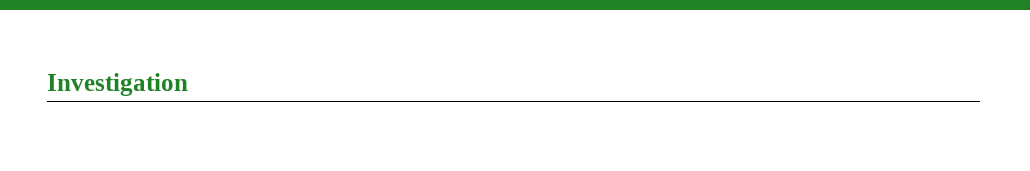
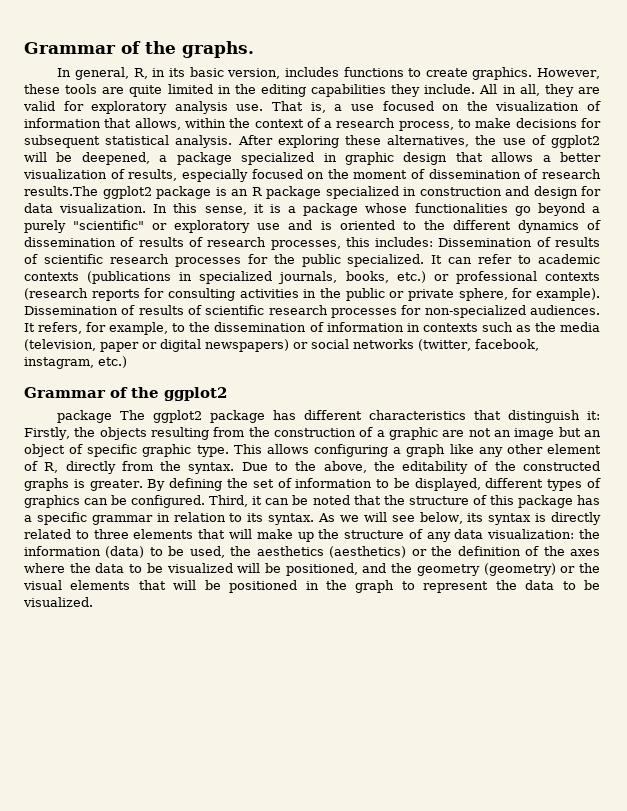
[47,73,188,96] Investigation -> [24,41,254,58] [57,67,601,80] [24,84,600,97] [23,101,602,114] [24,118,602,131] [24,135,600,148] [24,152,601,165] [23,169,601,182] [24,186,601,199] [24,203,600,216] [24,220,601,233] [24,237,600,250] [24,254,600,267] [24,271,600,284] [24,288,601,301] [24,305,600,318] [24,322,600,335] [24,339,539,352] [24,356,127,369] [24,387,227,401] [57,410,601,423] [24,427,602,440] [24,444,601,457] [24,461,600,474] [24,478,601,491] [24,495,600,508] [24,512,601,525] [24,529,600,542] [24,546,600,558] [24,563,600,576] [23,580,601,593] [23,597,93,607] Grammar of the graphs. // In general, R, in its basic version, includes functions to create graphics. However, these tools are quite limited in the editing capabilities they include. All in all, they are valid for exploratory analysis use. That is, a use focused on the visualization of information that allows, within the context of a research process, to make decisions for subsequent statistical analysis. After exploring these alternatives, the use of ggplot2 will be deepened, a package specialized in graphic design that allows a better visualization of results, especially focused on the moment of dissemination of research results.The ggplot2 package is an R package specialized in construction and design for data visualization. In this sense, it is a package whose functionalities go beyond a purely "scientific" or exploratory use and is oriented to the different dynamics of dissemination of results of research processes, this includes: Dissemination of results of scientific research processes for the public specialized. It can refer to academic contexts (publications in specialized journals, books, etc.) or professional contexts (research reports for consulting activities in the public or private sphere, for example). Dissemination of results of scientific research processes for non-specialized audiences. It refers, for example, to the dissemination of information in contexts such as the media (television, paper or digital newspapers) or social networks (twitter, facebook, instagram, etc.) // Grammar of the ggplot2 // package The ggplot2 package has different characteristics that distinguish it: Firstly, the objects resulting from the construction of a graphic are not an image but an object of specific graphic type. This allows configuring a graph like any other element of R, directly from the syntax. Due to the above, the editability of the constructed graphs is greater. By defining the set of information to be displayed, different types of graphics can be configured. Third, it can be noted that the structure of this package has a specific grammar in relation to its syntax. As we will see below, its syntax is directly related to three elements that will make up the structure of any data visualization: the information (data) to be used, the aesthetics (aesthetics) or the definition of the axes where the data to be visualized will be positioned, and the geometry (geometry) or the visual elements that will be positioned in the graph to represent the data to be visualized.

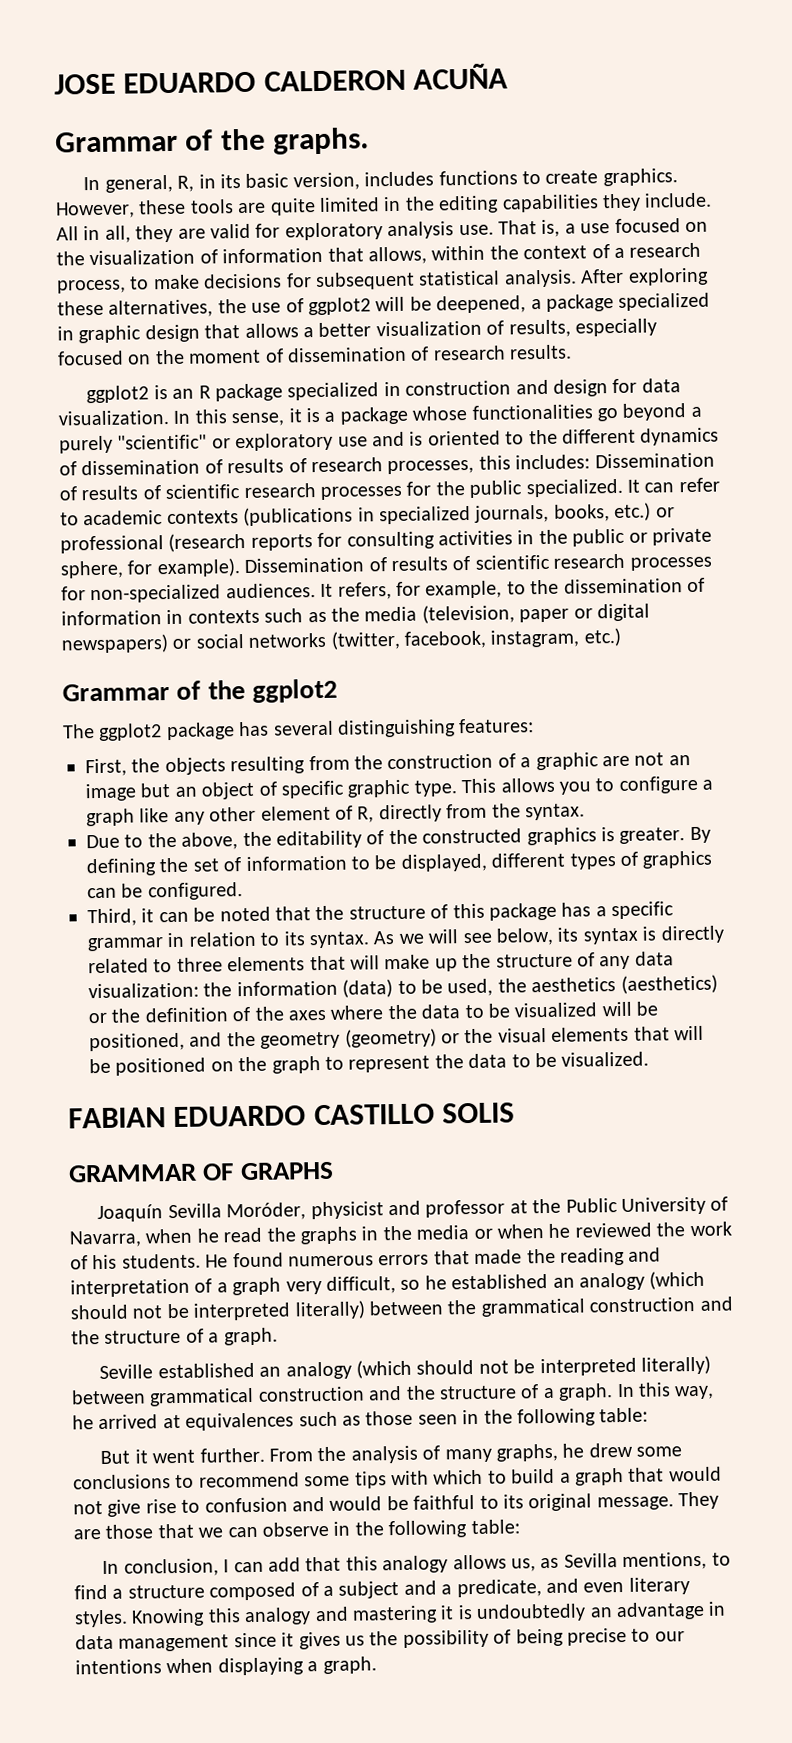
(24, 48) none -> [54,63,509,95] JOSE EDUARDO CALDERON ACUÑA //
[24,186,211,199] results.The ggplot2 package -> [509,344,573,360] [86,385,150,404] results. // ggplot2
[544,272,600,281] contexts -> (164, 544) none
[57,410,113,423] package -> (338, 690) none
[304,410,601,423] [24,427,70,440] different characteristics that distinguish it: Firstly, -> [272,718,535,738] [85,758,127,777] several distinguishing features: // First,
[314,444,389,457] configuring -> [558,775,698,795] you to configure
(235, 468) none -> (585, 812) //
[24,478,69,491] graphs -> [526,827,597,846] graphics
(206, 501) none -> (243, 891) //
[305,581,319,590] in -> [210,1061,234,1072] on
(93, 602) none -> [68,1102,516,1129] [68,1161,334,1183] [97,1196,729,1223] [69,1221,732,1248] [70,1247,662,1270] [70,1270,706,1298] [70,1296,733,1321] [71,1327,278,1346] [99,1355,711,1380] [71,1382,715,1407] [72,1407,649,1431] [100,1442,683,1465] [73,1466,722,1490] [73,1491,720,1517] [73,1519,520,1540] [102,1551,731,1577] [74,1577,690,1601] [74,1601,727,1628] [75,1627,685,1652] [75,1656,377,1676] // FABIAN EDUARDO CASTILLO SOLIS // GRAMMAR OF GRAPHS // Joaquín Sevilla Moróder, physicist and professor at the Public University of Navarra, when he read the graphs in the media or when he reviewed the work of his students. He found numerous errors that made the reading and interpretation of a graph very difficult, so he established an analogy (which should not be interpreted literally) between the grammatical construction and the structure of a graph. // Seville established an analogy (which should not be interpreted literally) between grammatical construction and the structure of a graph. In this way, he arrived at equivalences such as those seen in the following table: // But it went further. From the analysis of many graphs, he drew some conclusions to recommend some tips with which to build a graph that would not give rise to confusion and would be faithful to its original message. They are those that we can observe in the following table: // In conclusion, I can add that this analogy allows us, as Sevilla mentions, to find a structure composed of a subject and a predicate, and even literary styles. Knowing this analogy and mastering it is undoubtedly an advantage in data management since it gives us the possibility of being precise to our intentions when displaying a graph.

